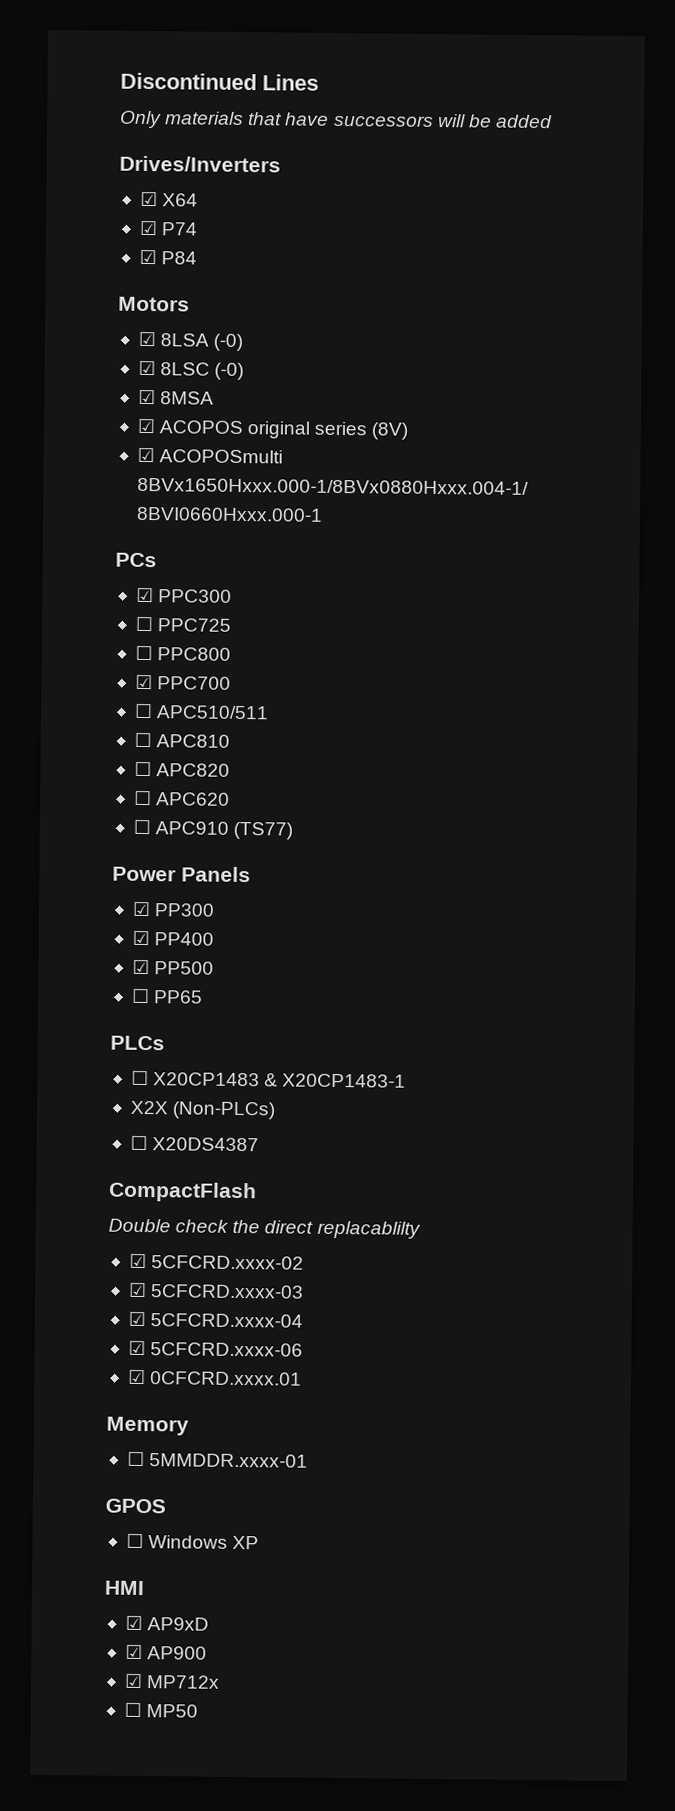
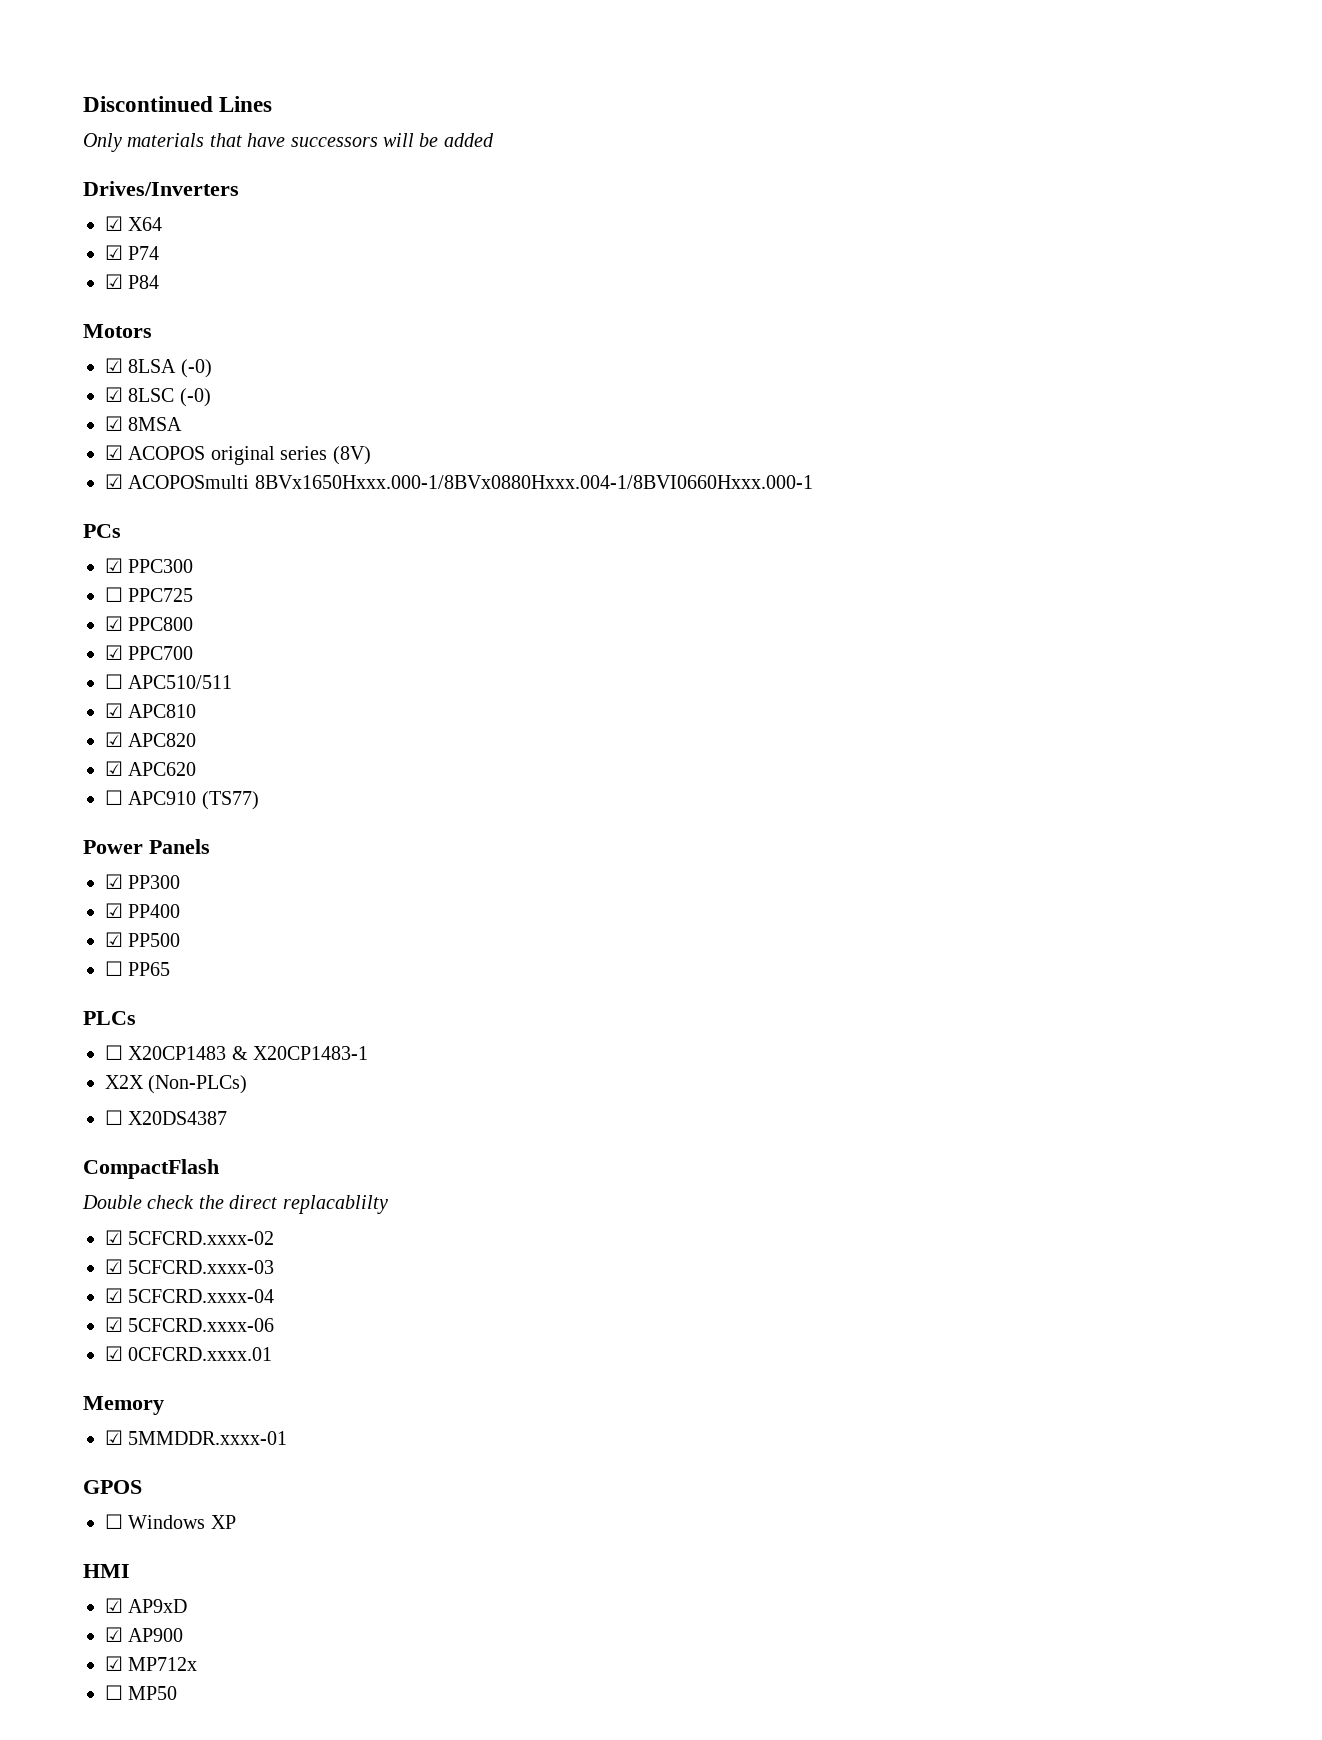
[134,645,153,661] ☐ -> [105,616,123,631] ☑
[133,732,152,748] ☐ -> [105,703,123,718] ☑
[133,761,152,777] ☐ -> [105,732,123,747] ☑
[133,790,152,806] ☐ -> [105,761,123,776] ☑
[126,1451,145,1467] ☐ -> [105,1430,123,1445] ☑

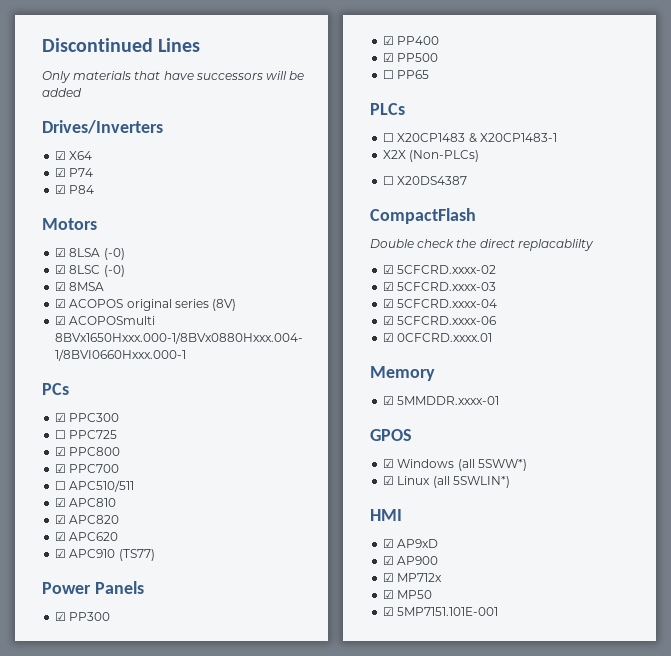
[105,790,123,805] ☐ -> [55,549,67,558] ☑
[105,1514,236,1529] ☐ Windows XP -> [383,459,527,471] [383,476,510,488] ☑ Windows (all 5SWW*) // ☑ Linux (all 5SWLIN*)
[105,1685,123,1700] ☐ -> [383,590,395,599] ☑
(178, 1693) none -> [383,607,499,616] // ☑ 5MP7151.101E-001

